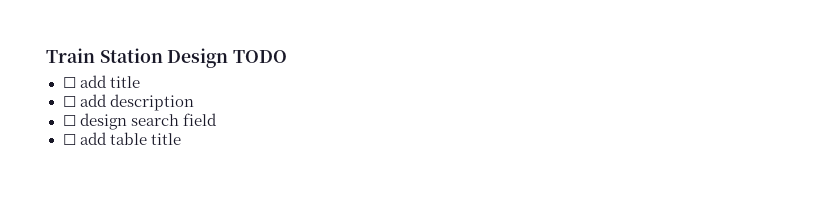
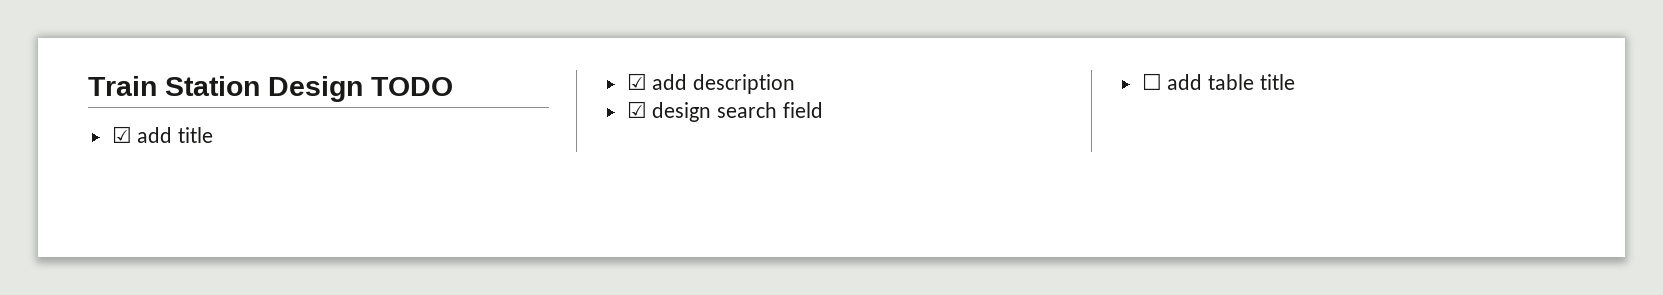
[62,77,76,88] ☐ -> [111,126,132,143] ☑
[62,96,76,107] ☐ -> [626,73,647,90] ☑
[62,115,76,126] ☐ -> [626,101,647,118] ☑

